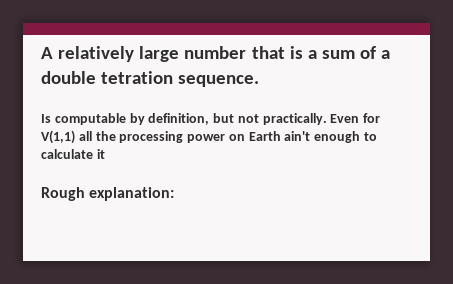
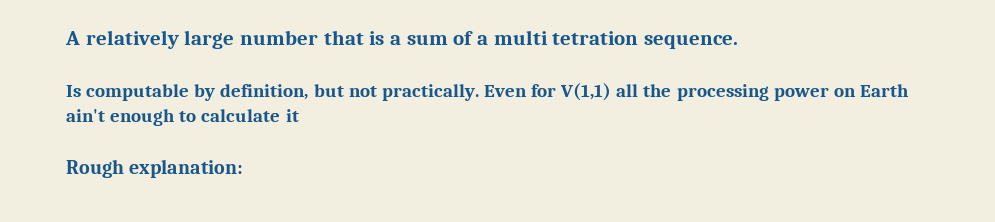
[41,71,96,84] double -> [493,30,548,45] multi

